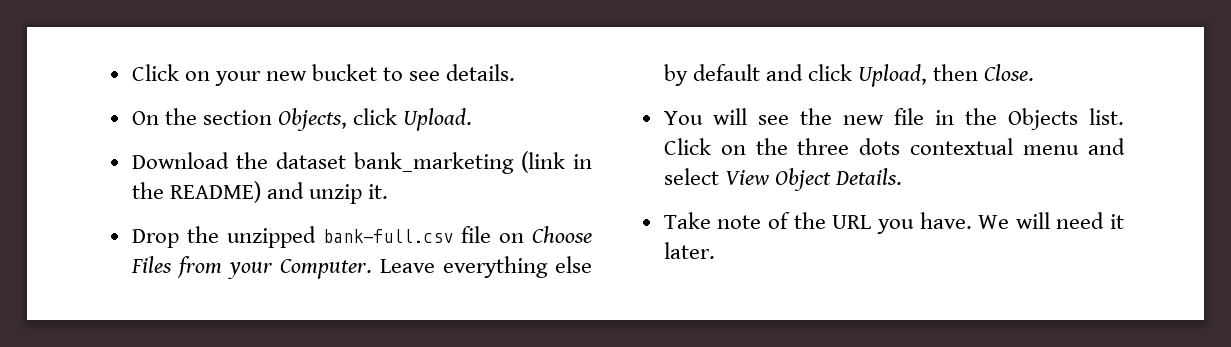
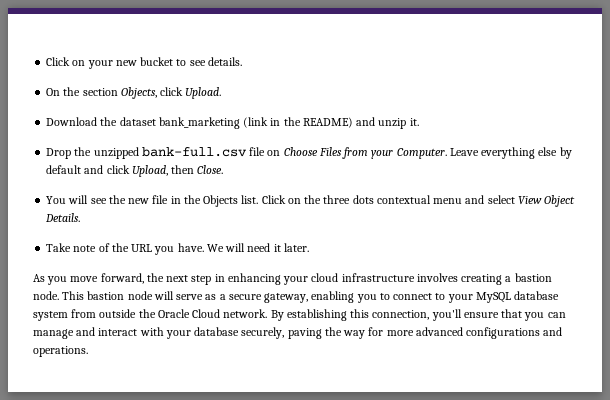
(715, 250) none -> [33,273,552,285] [33,291,560,303] [33,309,566,321] [33,327,563,339] [33,346,88,357] // As you move forward, the next step in enhancing your cloud infrastructure involves creating a bastion node. This bastion node will serve as a secure gateway, enabling you to connect to your MySQL database system from outside the Oracle Cloud network. By establishing this connection, you'll ensure that you can manage and interact with your database securely, paving the way for more advanced configurations and operations.

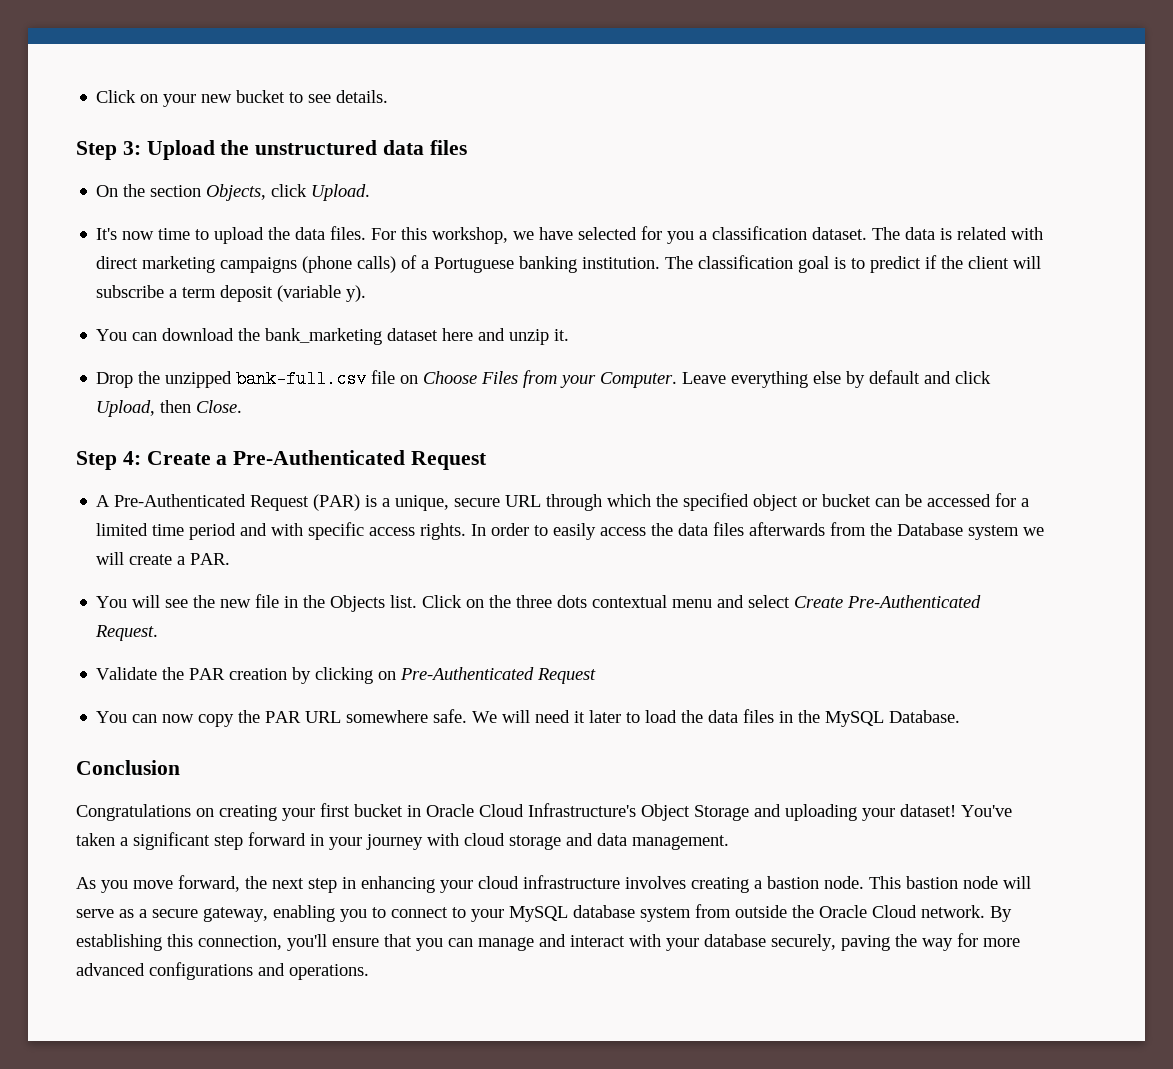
(242, 61) none -> [76,140,467,160] // Step 3: Upload the unstructured data files
[46,117,353,129] Download the dataset bank_marketing (link in the README) -> [96,226,1044,244] [96,255,1042,273] [96,285,367,302] [96,328,474,345] It's now time to upload the data files. For this workshop, we have selected for you a classification dataset. The data is related with direct marketing campaigns (phone calls) of a Portuguese banking institution. The classification goal is to predict if the client will subscribe a term deposit (variable y). // You can download the bank_marketing dataset here
(224, 169) none -> [76,450,488,470] [96,493,1030,511] [96,522,1045,540] [96,552,231,565] // Step 4: Create a Pre-Authenticated Request // A Pre-Authenticated Request (PAR) is a unique, secure URL through which the specified object or bucket can be accessed for a limited time period and with specific access rights. In order to easily access the data files afterwards from the Database system we will create a PAR.
[517,195,576,207] [45,213,81,222] [46,243,309,255] View Object Details. // Take note of the URL you have. We will need it later. -> [794,595,982,608] [95,625,159,641] [96,667,597,684] [96,709,961,727] [76,760,180,775] [76,803,1012,821] [76,832,729,850] Create Pre-Authenticated Request. // Validate the PAR creation by clicking on Pre-Authenticated Request // You can now copy the PAR URL somewhere safe. We will need it later to load the data files in the MySQL Database. // Conclusion // Congratulations on creating your first bucket in Oracle Cloud Infrastructure's Object Storage and uploading your dataset! You've taken a significant step forward in your journey with cloud storage and data management.

